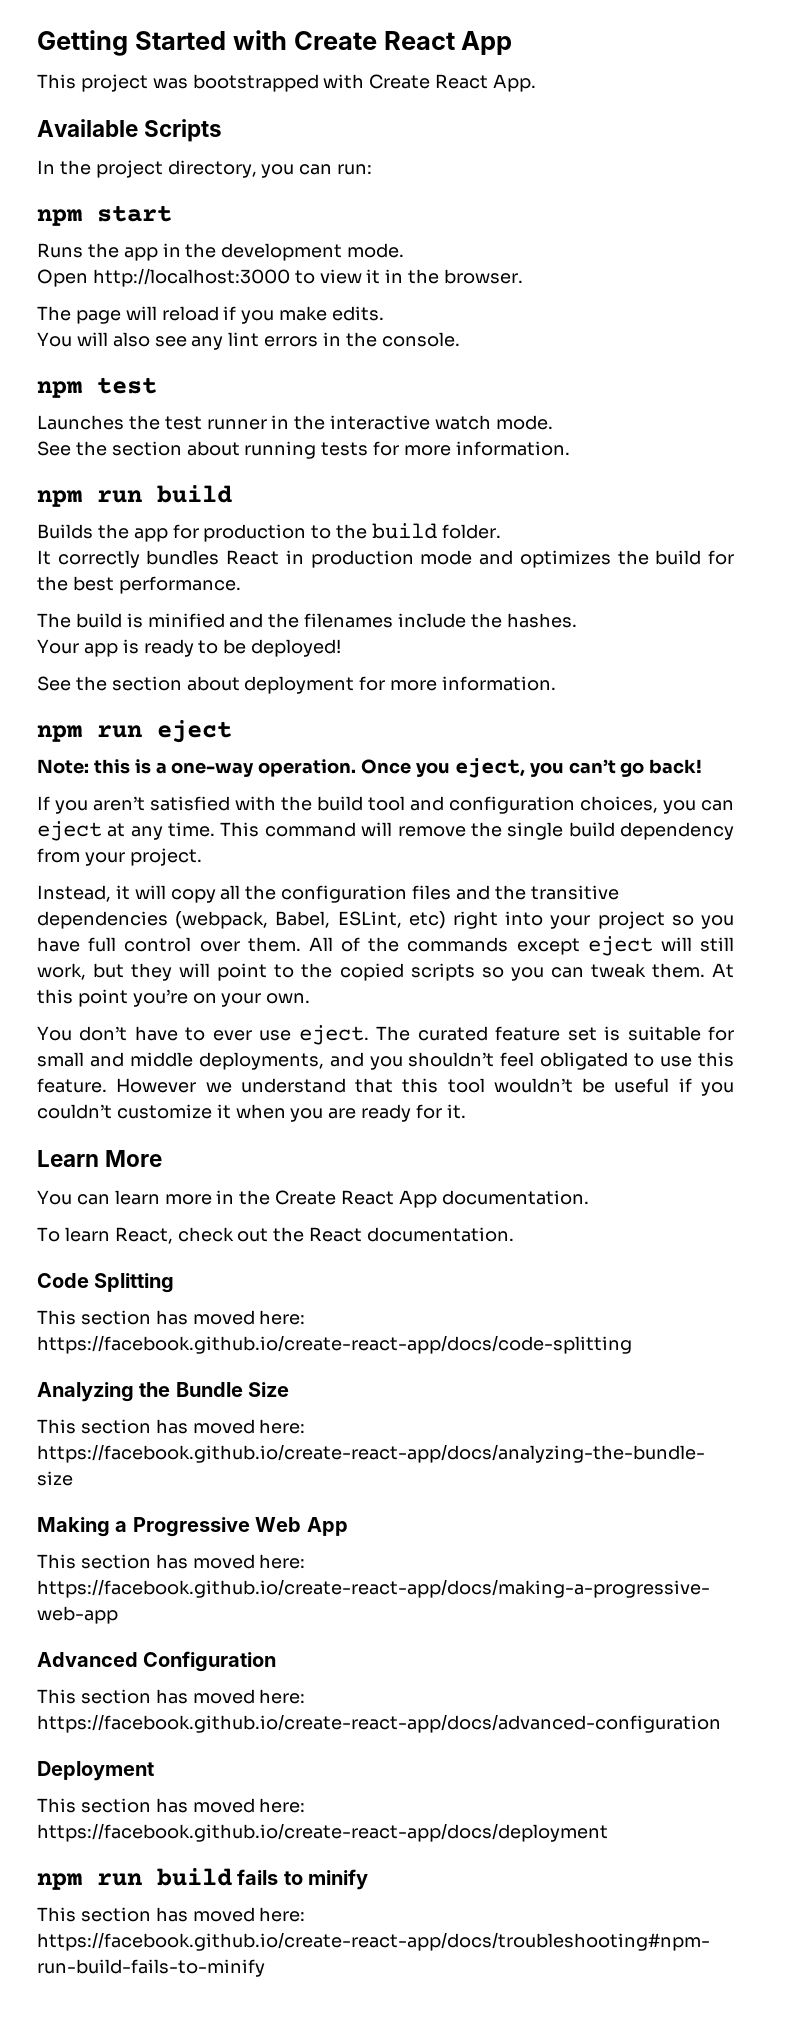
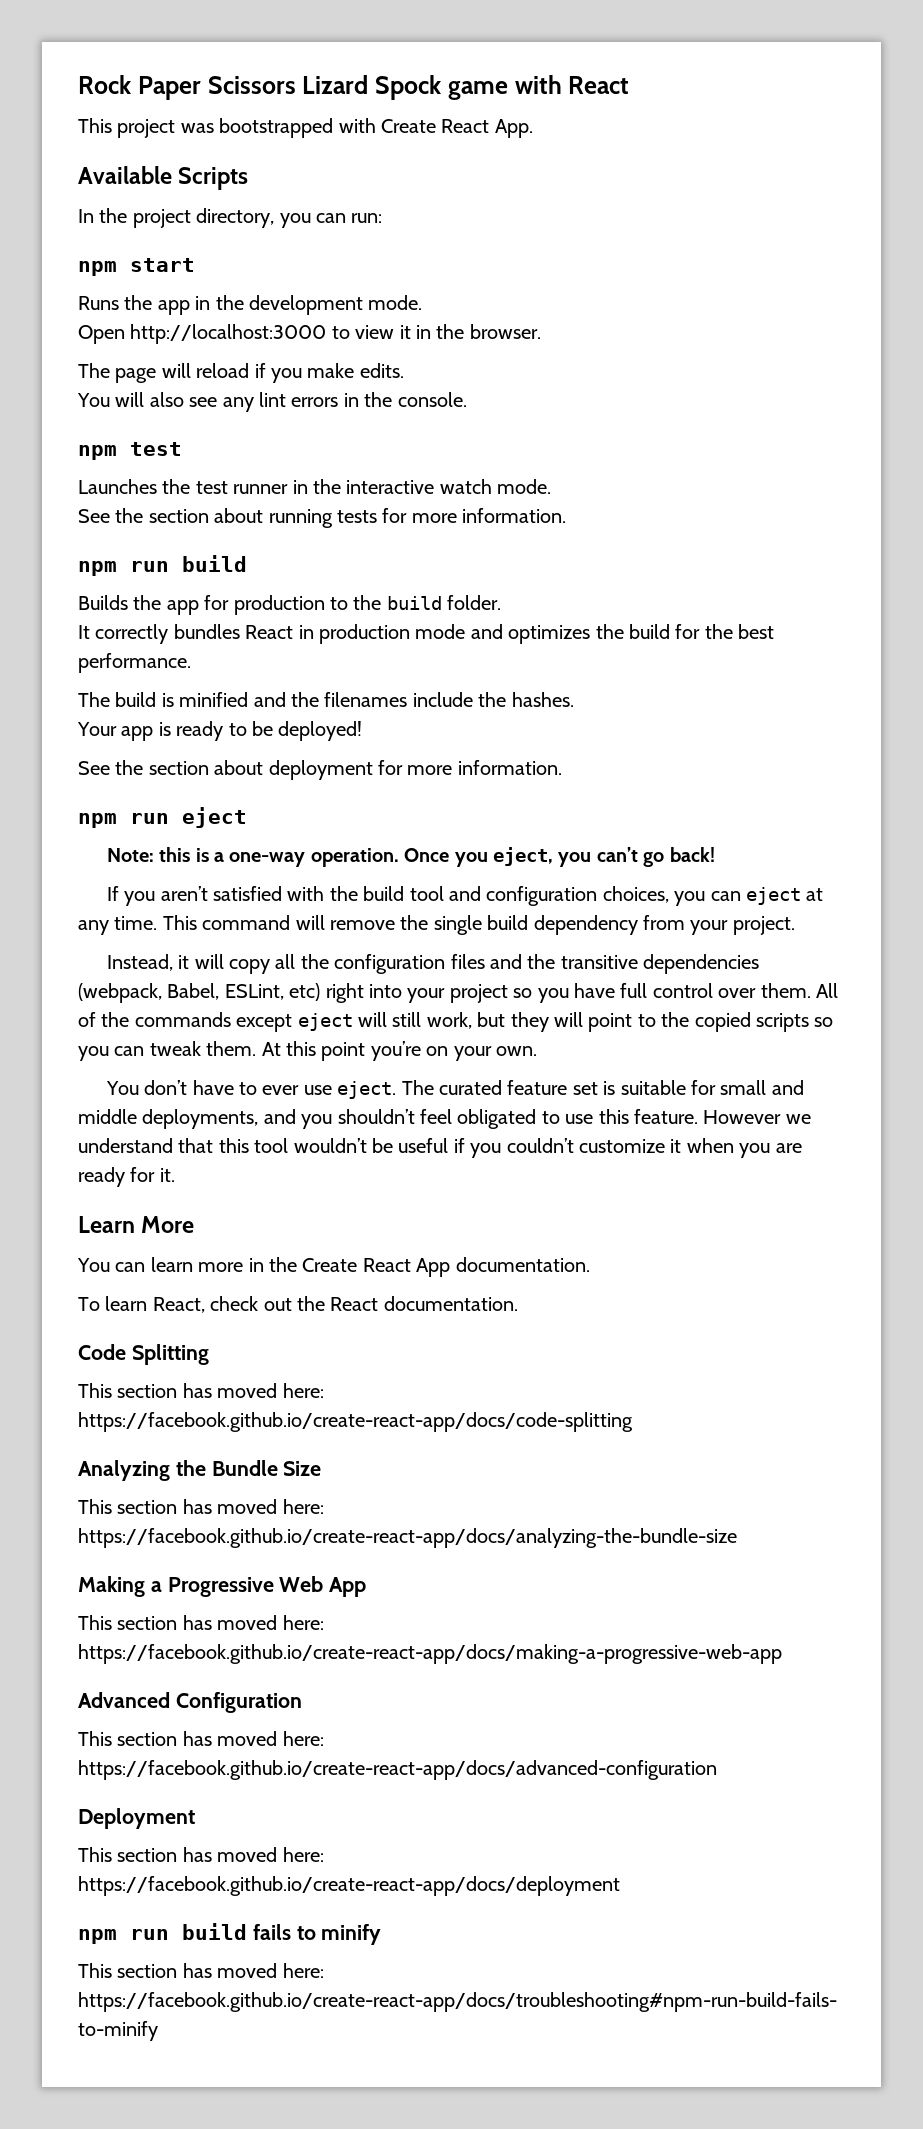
[37,30,513,56] Getting Started with Create React App -> [78,75,630,100] Rock Paper Scissors Lizard Spock game with React

